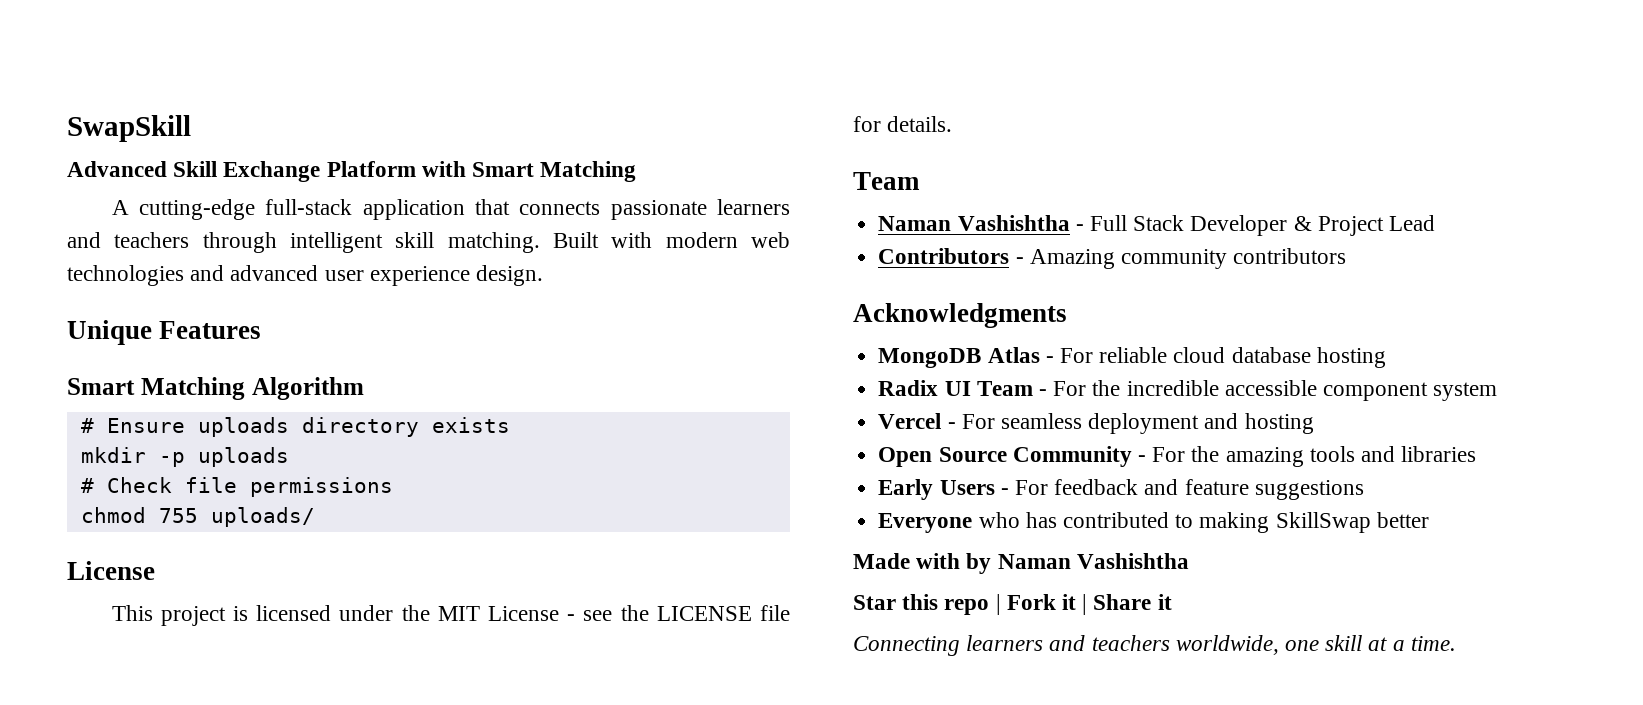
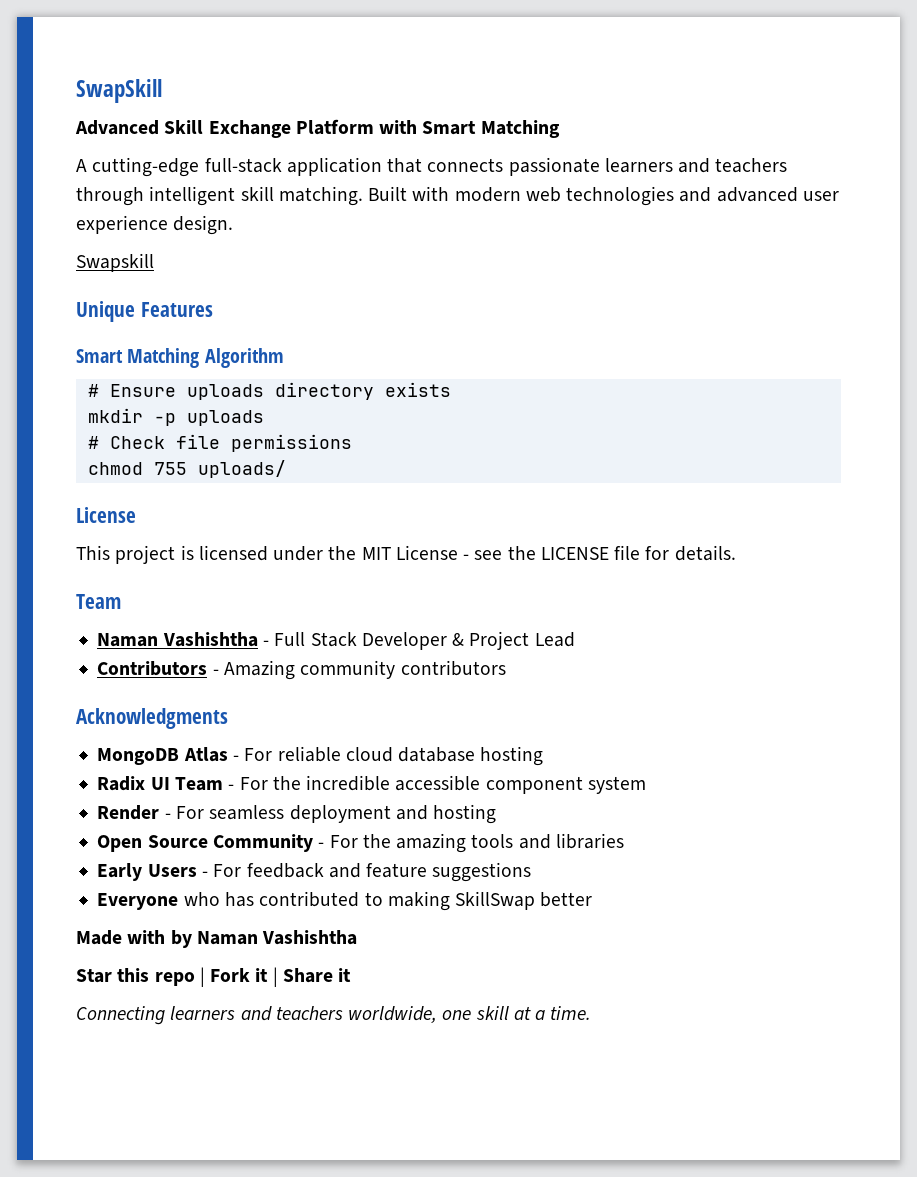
(544, 275) none -> [76,253,154,272] // Swapskill
[878,413,942,429] Vercel -> [97,805,160,820] Render

